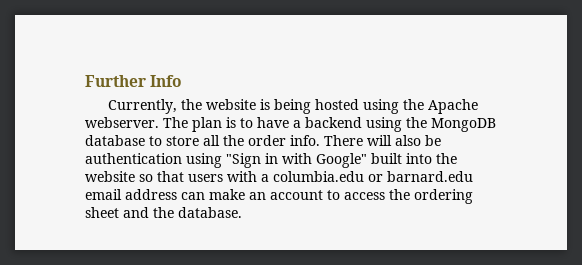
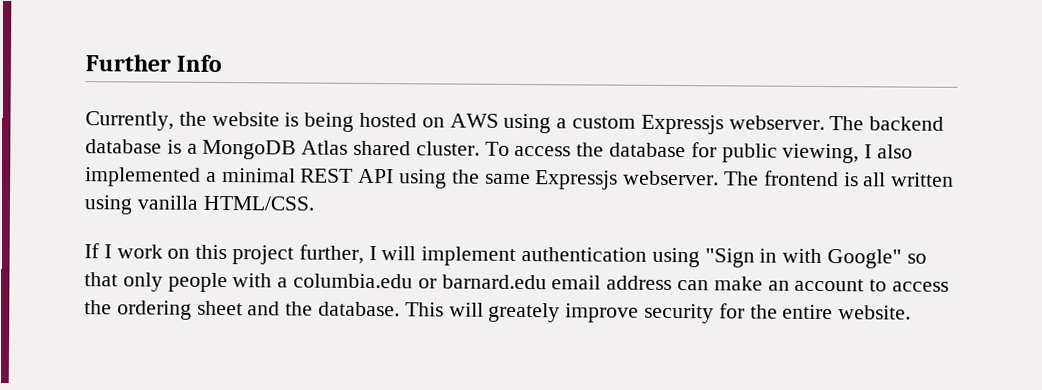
[363,99,479,114] [85,117,496,132] [85,135,441,146] using the Apache webserver. The plan is to have a backend using the MongoDB database to store all the order info. There will also be -> [421,113,945,135] [85,139,914,164] [85,167,955,190] [84,195,314,215] [84,243,517,266] on AWS using a custom Expressjs webserver. The backend database is a MongoDB Atlas shared cluster. To access the database for public viewing, I also implemented a minimal REST API using the same Expressjs webserver. The frontend is all written using vanilla HTML/CSS. // If I work on this project further, I will implement
[371,153,457,164] [85,171,223,182] built into the website so that users -> [906,253,927,264] [84,272,228,293] so that only people
(242, 212) none -> [404,302,912,324] This will greately improve security for the entire website.

